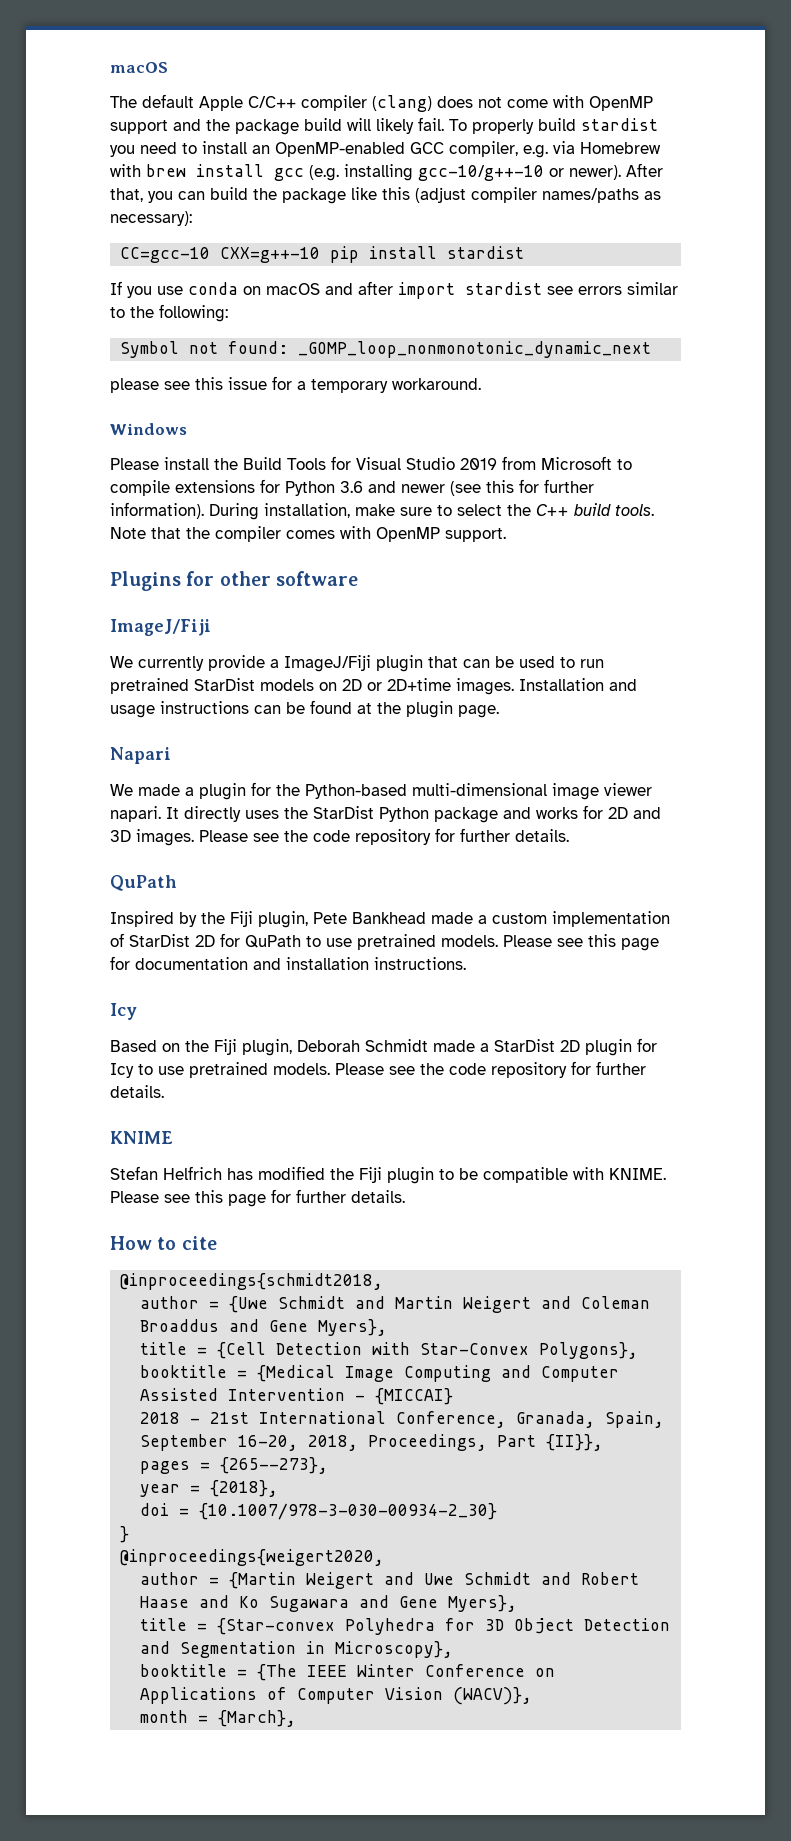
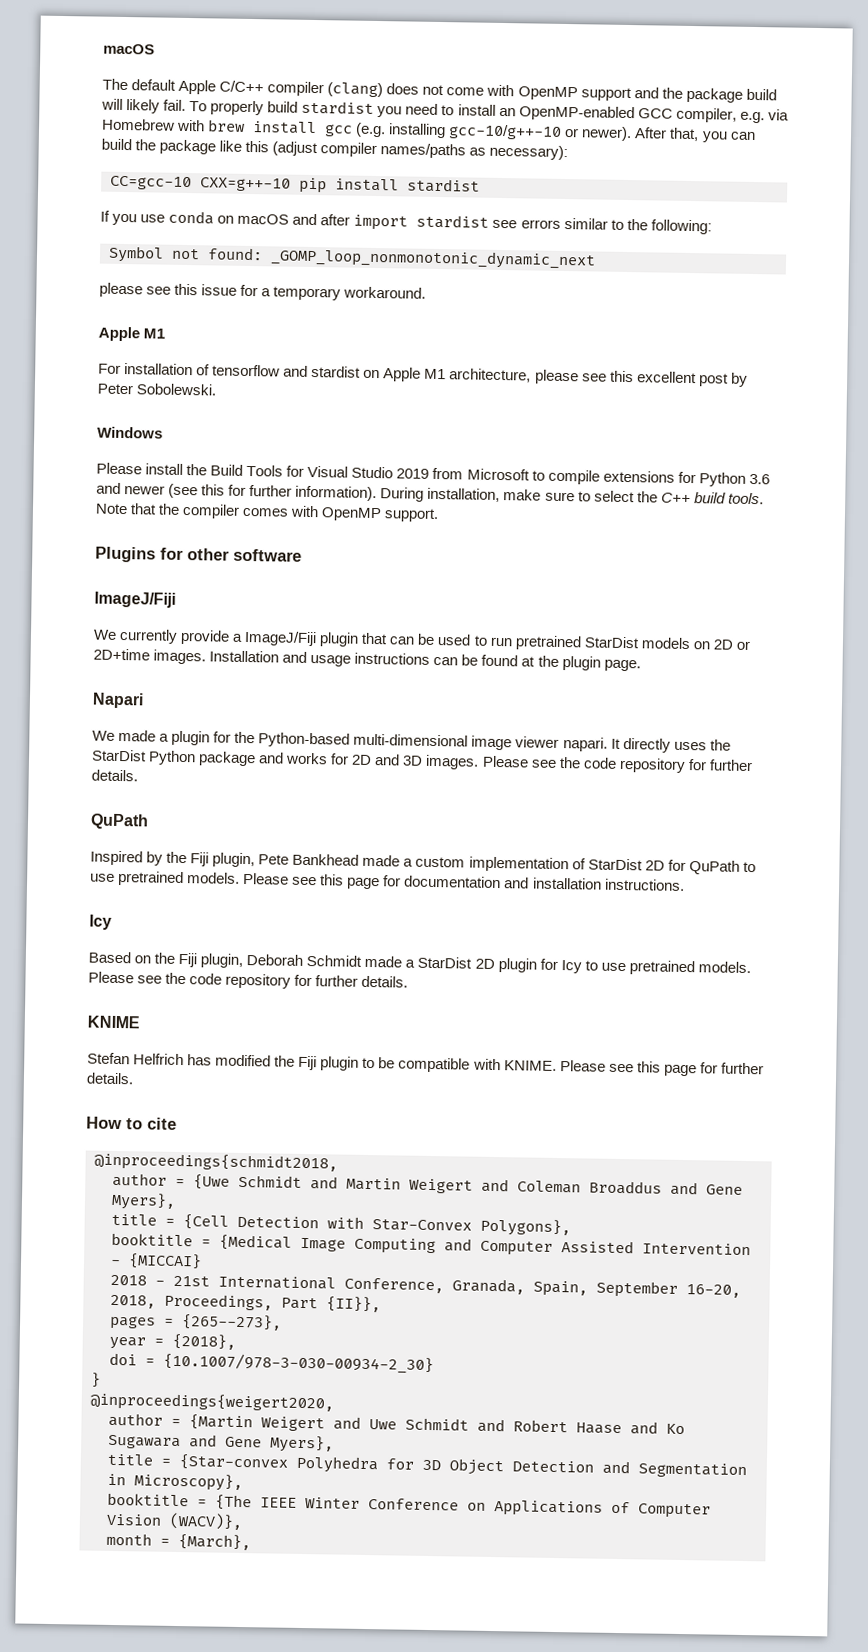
(481, 384) none -> [98,326,166,342] [98,363,748,387] [97,383,217,396] // Apple M1 // For installation of tensorflow and stardist on Apple M1 architecture, please see this excellent post by Peter Sobolewski.

